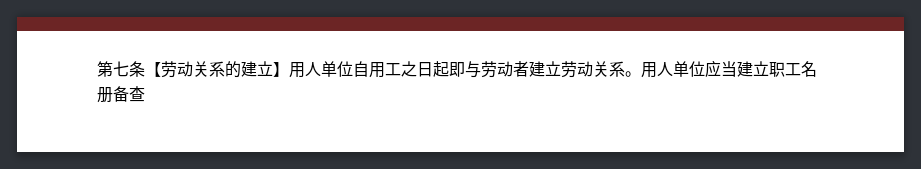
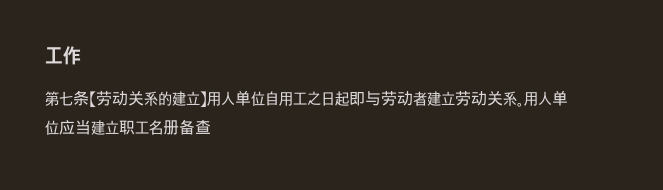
(97, 69) none -> [45,46,81,65] 工作 //

